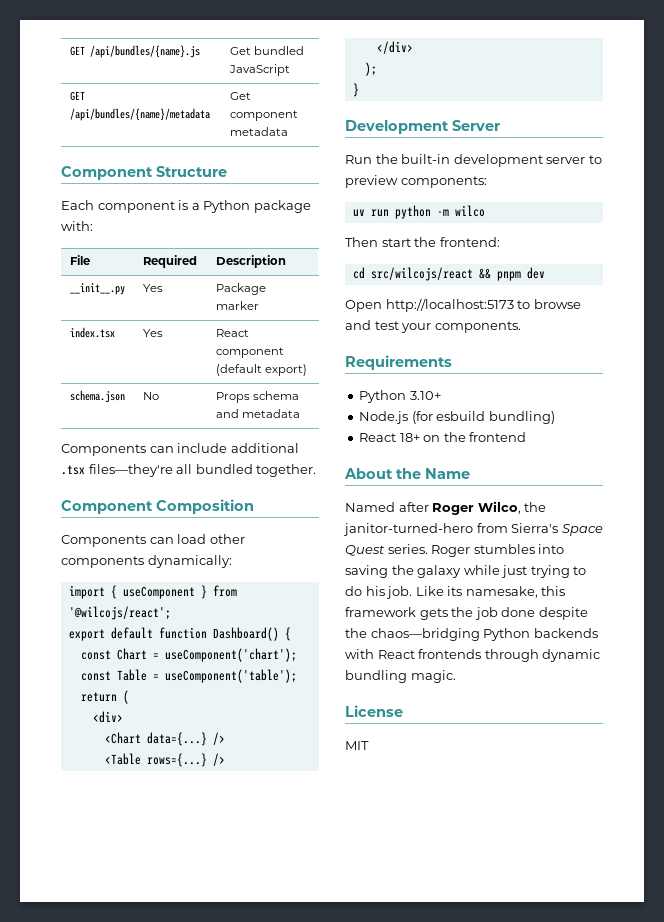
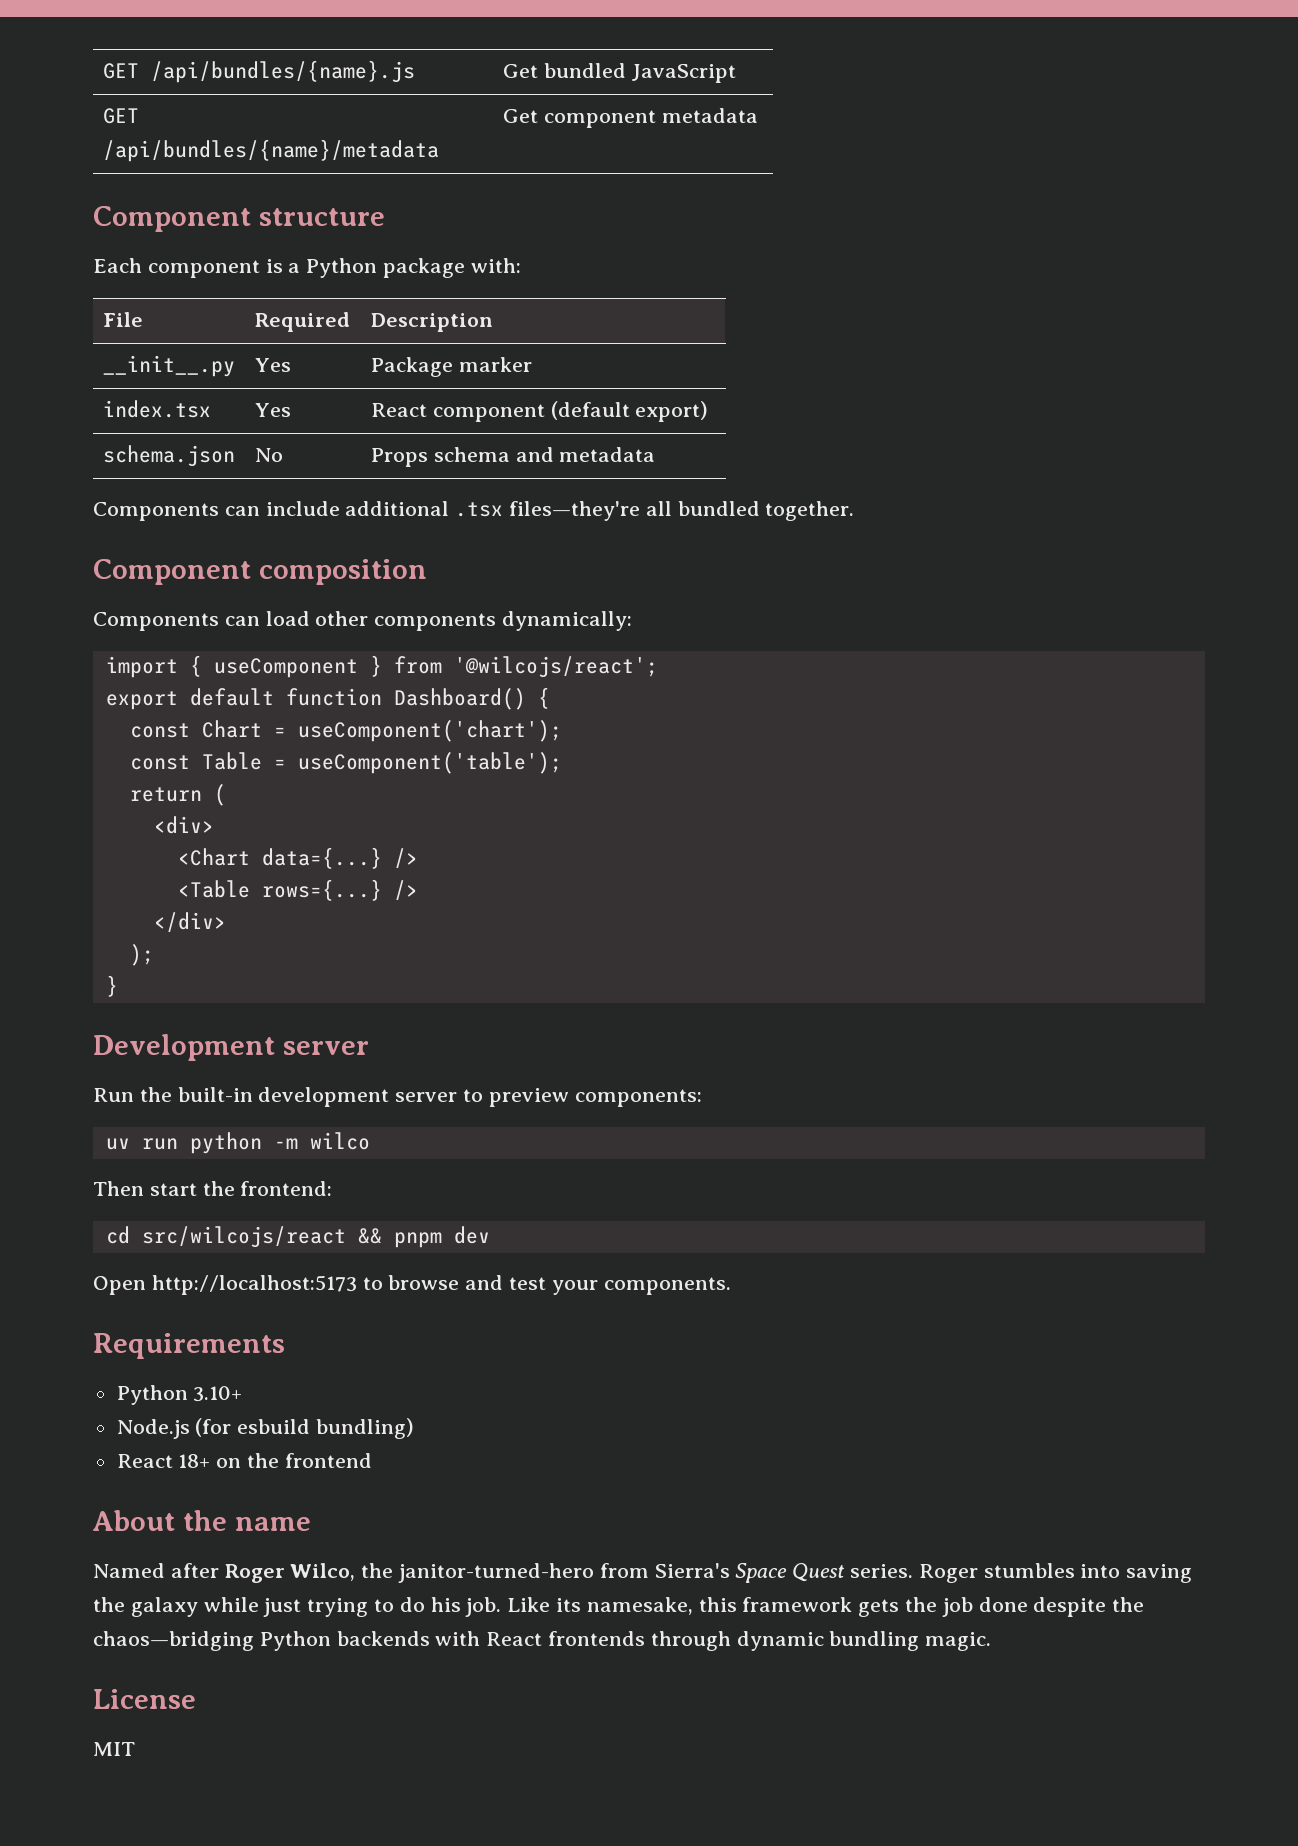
[156,166,227,177] Structure -> [258,208,385,226] structure
[156,499,254,514] Composition -> [258,559,427,585] composition
[452,120,500,131] Server -> [282,1041,369,1055] server
[425,468,470,479] Name -> [234,1517,311,1531] name

